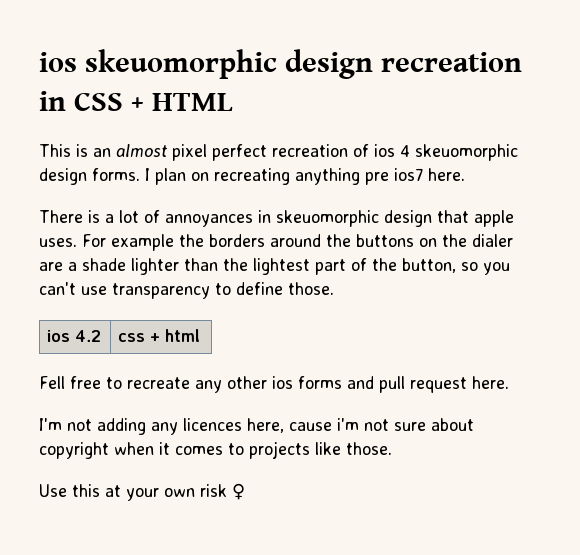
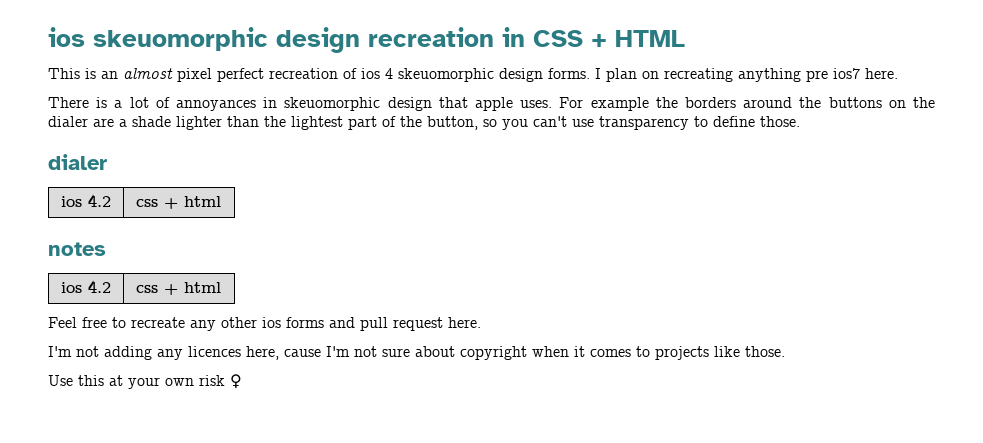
[46,330,101,342] [117,329,200,342] [39,376,65,389] // ios 4.2 | css + html // Fell -> [48,154,107,170] [60,194,111,207] [135,196,221,209] [48,242,106,256] [60,280,111,293] [135,282,221,295] [48,317,77,328] // dialer // ios 4.2 | css + html // notes // ios 4.2 | css + html // Feel
[337,418,359,431] i'm -> [326,346,350,357] I'm

